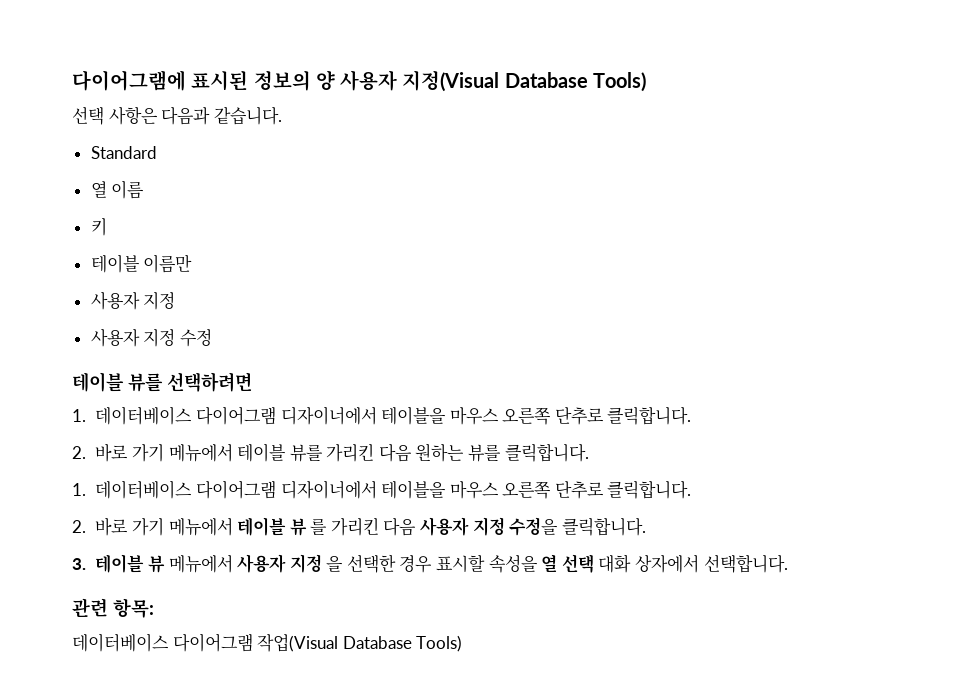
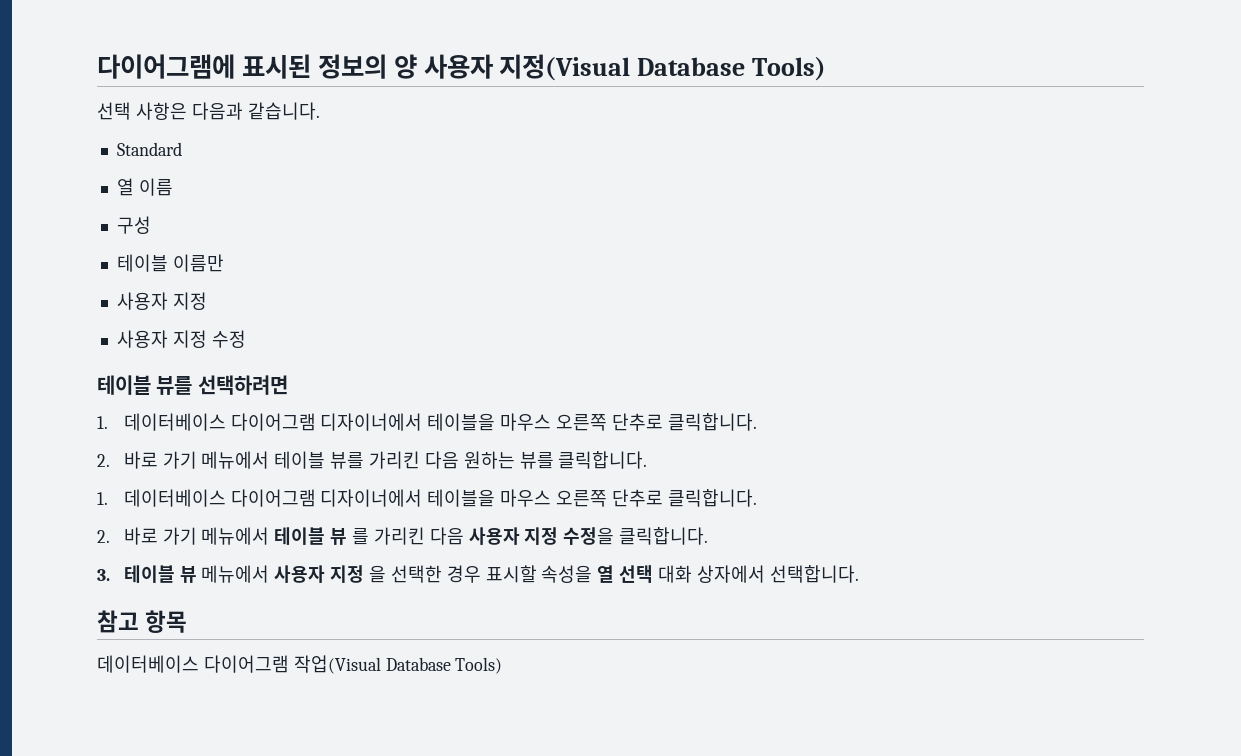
[90,218,107,236] 키 -> [116,216,151,234] 구성
[72,598,154,618] 관련 항목: -> [97,610,188,633] 참고 항목

